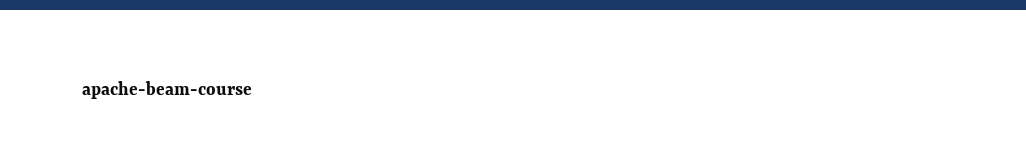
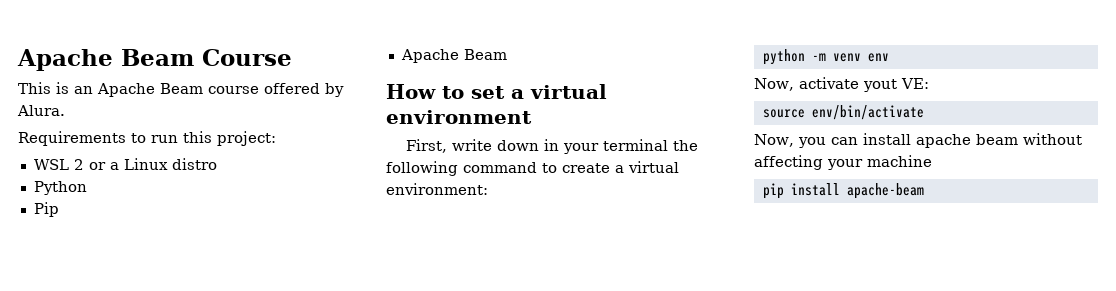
[82,81,252,99] apache-beam-course -> [17,49,292,71] [18,82,344,97] [17,105,65,116] [18,131,276,146] [33,158,217,170] [33,181,87,195] [33,202,59,217] [400,49,507,63] [386,84,607,99] [386,110,532,124] [405,139,698,154] [386,161,679,176] [386,183,488,195] [762,49,889,65] [754,77,929,92] [762,105,924,120] [754,133,1082,148] [754,155,932,170] [762,183,924,199] Apache Beam Course // This is an Apache Beam course offered by Alura. // Requirements to run this project: // WSL 2 or a Linux distro // Python // Pip // Apache Beam // How to set a virtual environment // First, write down in your terminal the following command to create a virtual environment: // python -m venv env // Now, activate yout VE: // source env/bin/activate // Now, you can install apache beam without affecting your machine // pip install apache-beam

